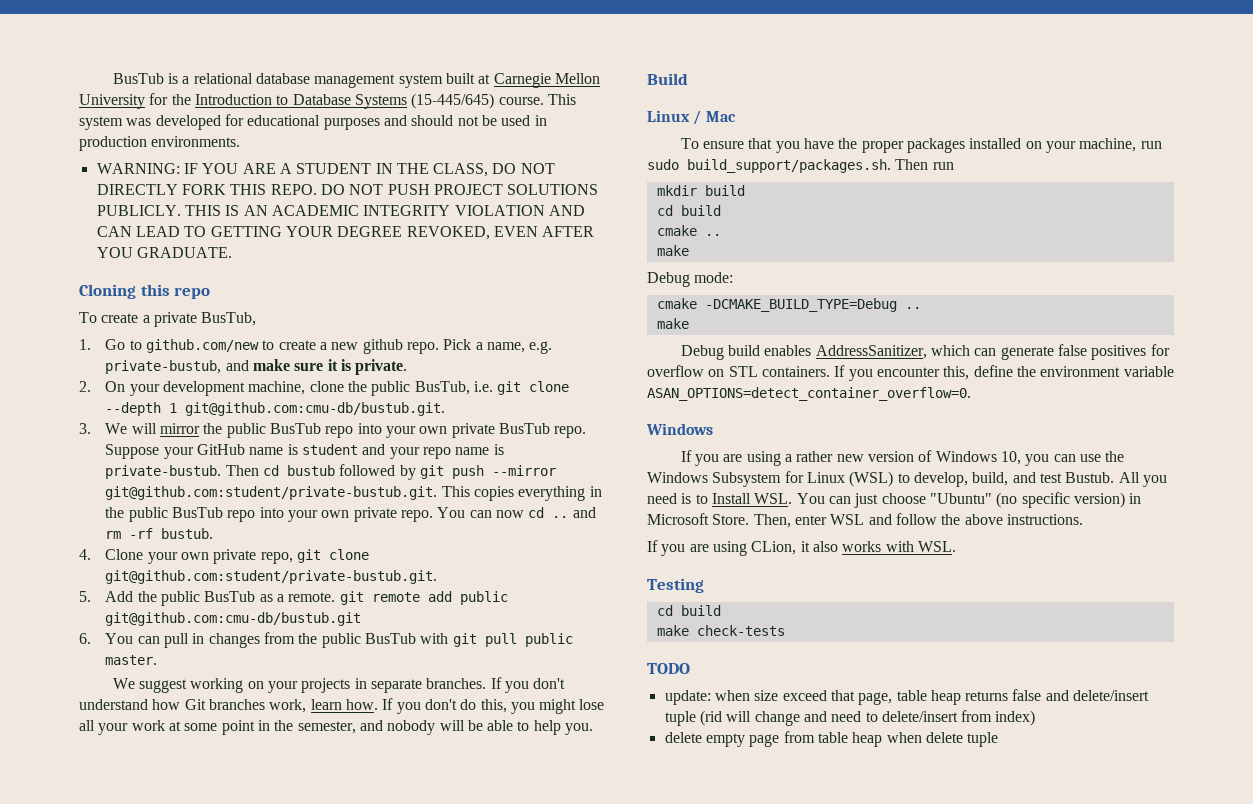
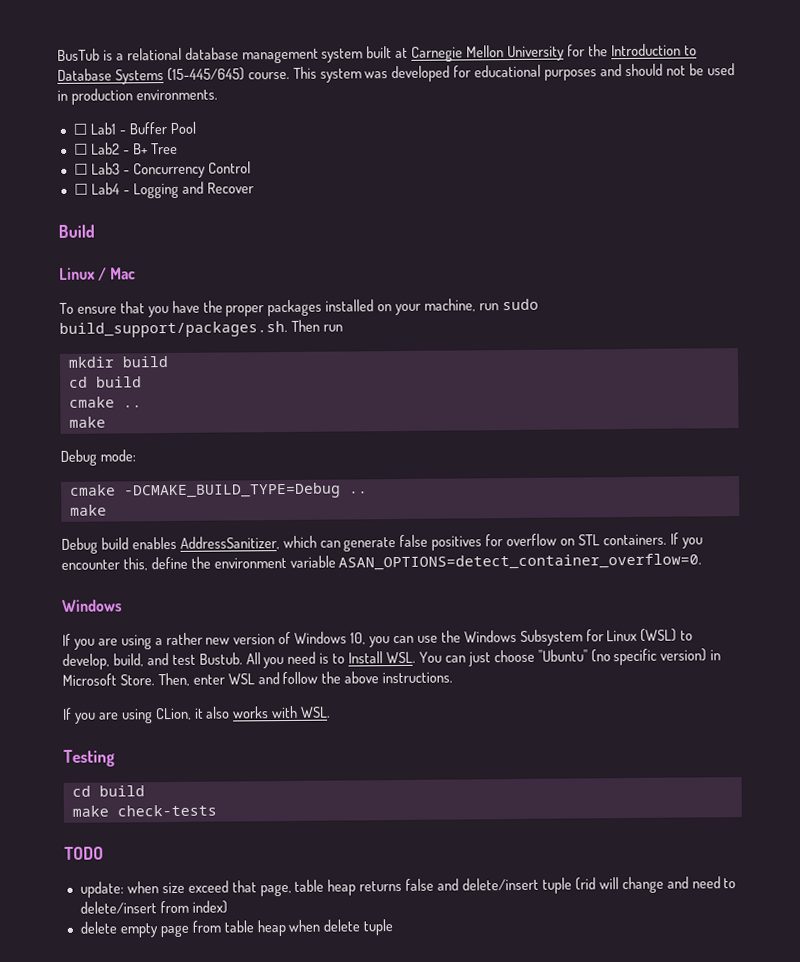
[96,163,555,177] [96,184,599,195] [96,205,585,216] [96,226,595,240] [96,247,232,258] [79,284,211,299] [79,312,257,327] [79,339,553,354] [105,359,408,375] [79,381,570,396] [105,402,446,416] [79,423,587,438] [105,444,504,459] [105,464,557,480] [105,486,602,501] [105,507,596,522] [105,528,214,539] [79,549,370,564] [105,570,438,584] [79,591,508,606] [105,612,362,626] [79,632,573,648] [105,655,158,665] [112,677,566,693] [79,698,605,714] [79,720,594,735] WARNING: IF YOU ARE A STUDENT IN THE CLASS, DO NOT DIRECTLY FORK THIS REPO. DO NOT PUSH PROJECT SOLUTIONS PUBLICLY. THIS IS AN ACADEMIC INTEGRITY VIOLATION AND CAN LEAD TO GETTING YOUR DEGREE REVOKED, EVEN AFTER YOU GRADUATE. // Cloning this repo // To create a private BusTub, // 1. Go to github.com/new to create a new github repo. Pick a name, e.g. private-bustub, and make sure it is private. // 2. On your development machine, clone the public BusTub, i.e. git clone --depth 1 git@github.com:cmu-db/bustub.git. // 3. We will mirror the public BusTub repo into your own private BusTub repo. Suppose your GitHub name is student and your repo name is private-bustub. Then cd bustub followed by git push --mirror git@github.com:student/private-bustub.git. This copies everything in the public BusTub repo into your own private repo. You can now cd .. and rm -rf bustub. // 4. Clone your own private repo, git clone git@github.com:student/private-bustub.git. // 5. Add the public BusTub as a remote. git remote add public git@github.com:cmu-db/bustub.git // 6. You can pull in changes from the public BusTub with git pull public master. // We suggest working on your projects in separate branches. If you don't understand how Git branches work, learn how. If you don't do this, you might lose all your work at some point in the semester, and nobody will be able to help you. -> [72,121,196,135] [73,142,178,155] [73,161,251,179] [73,181,254,199] ☐ Lab1 - Buffer Pool // ☐ Lab2 - B+ Tree // ☐ Lab3 - Concurrency Control // ☐ Lab4 - Logging and Recover

